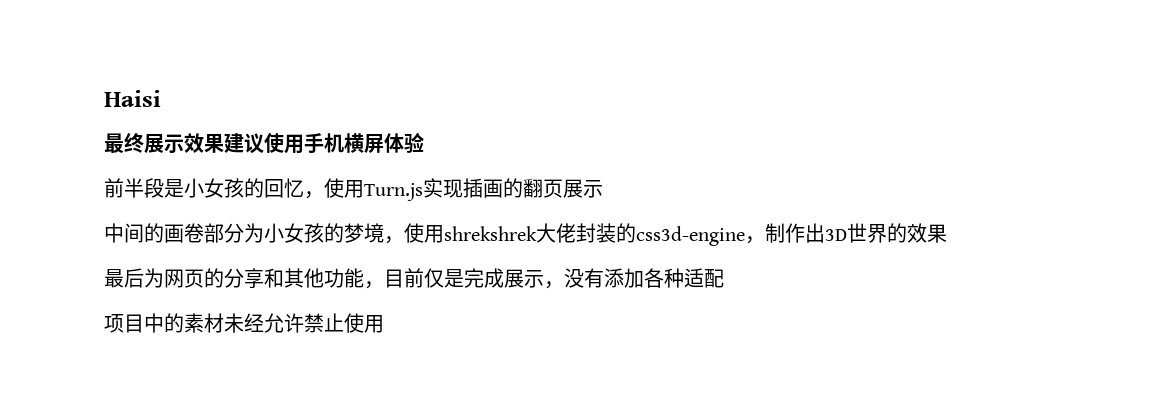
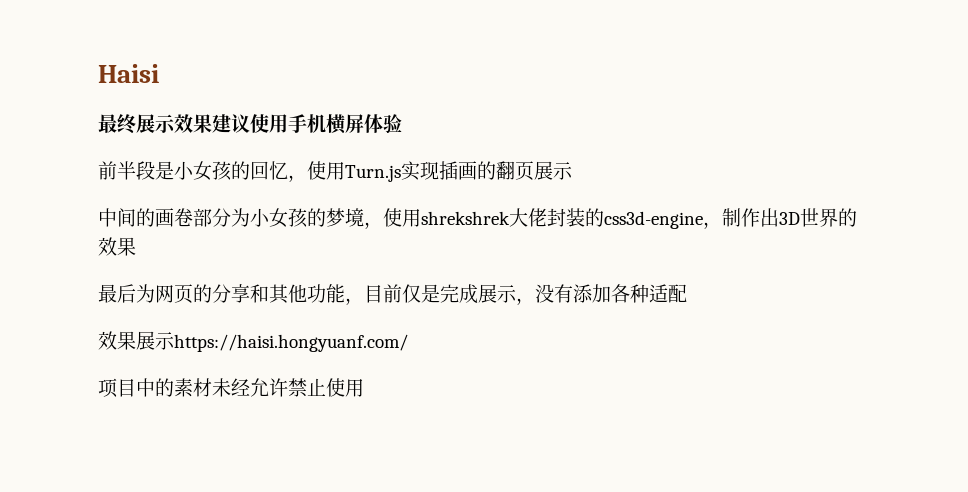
(724, 278) none -> [98,331,408,352] // 效果展示https://haisi.hongyuanf.com/

